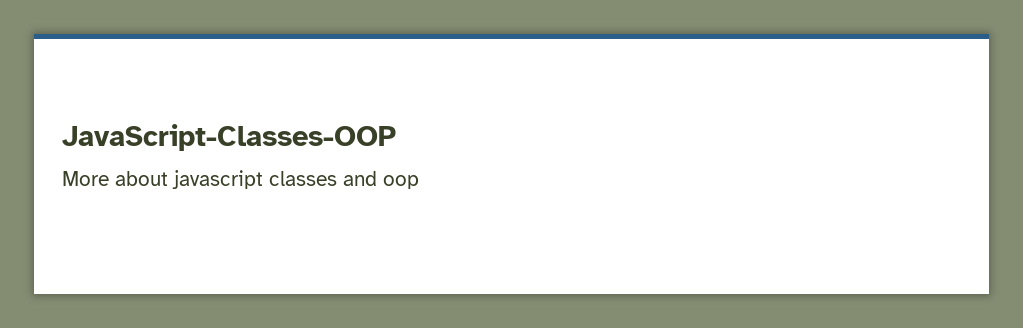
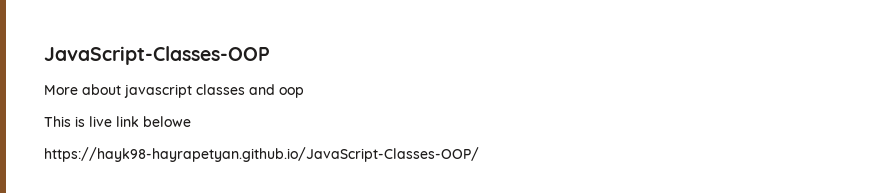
(419, 182) none -> [44,116,191,127] [44,147,479,162] // This is live link belowe // https://hayk98-hayrapetyan.github.io/JavaScript-Classes-OOP/

